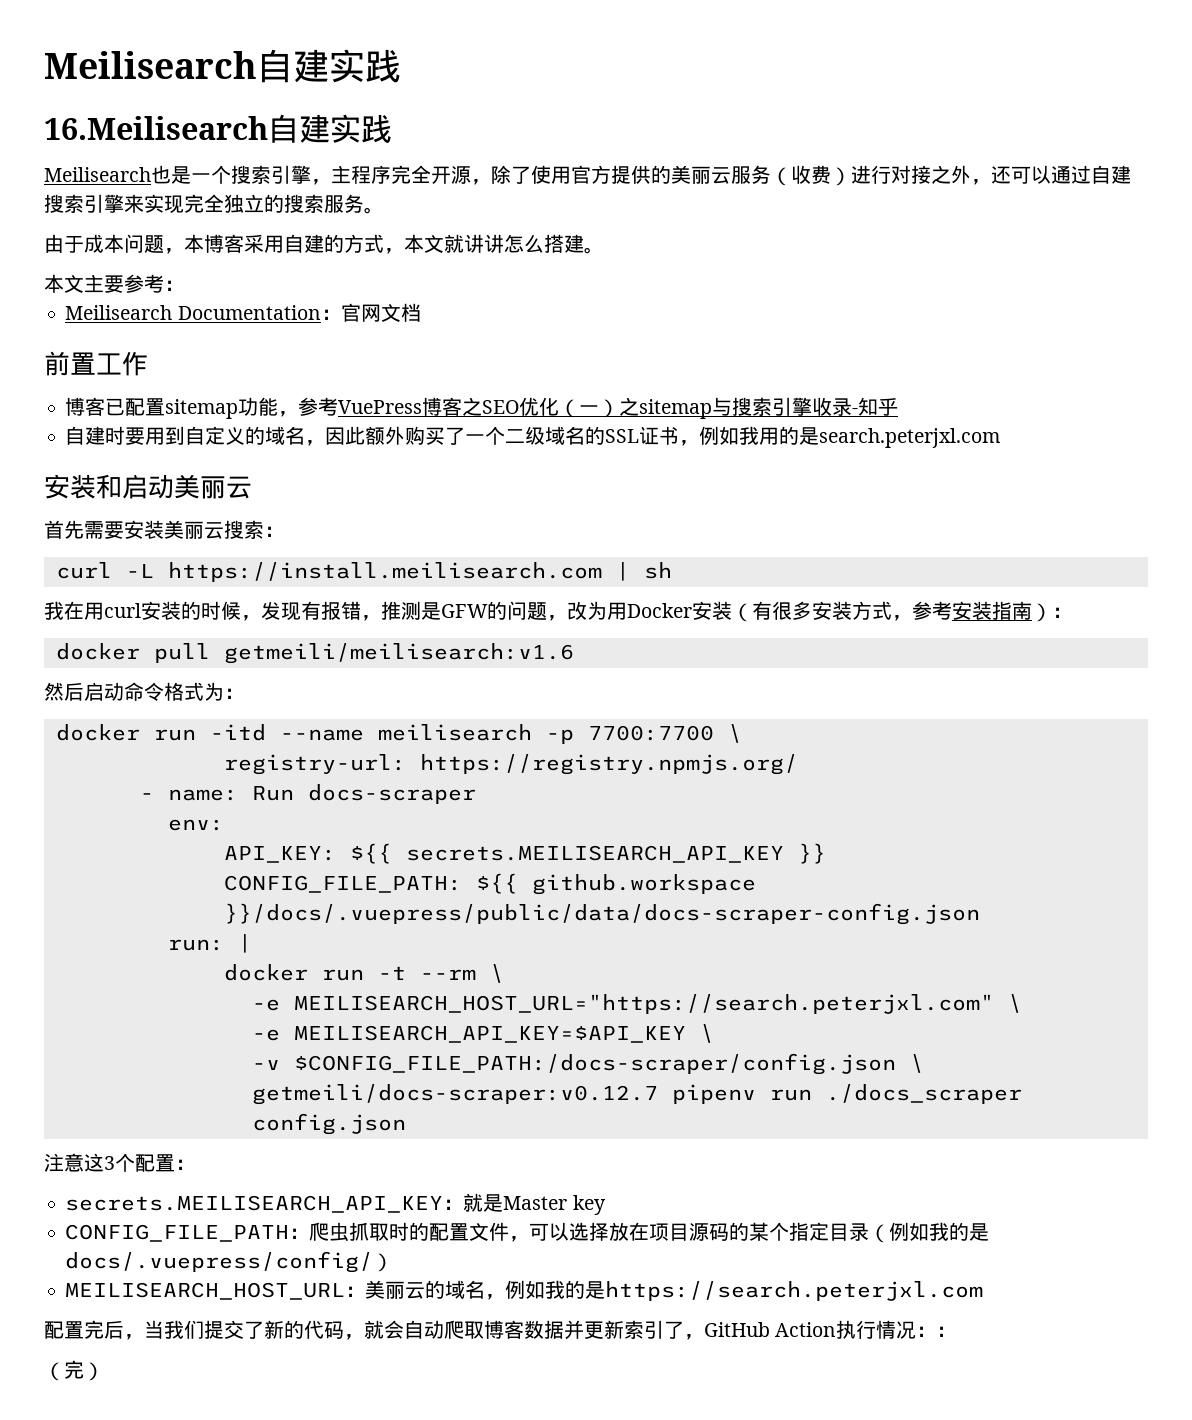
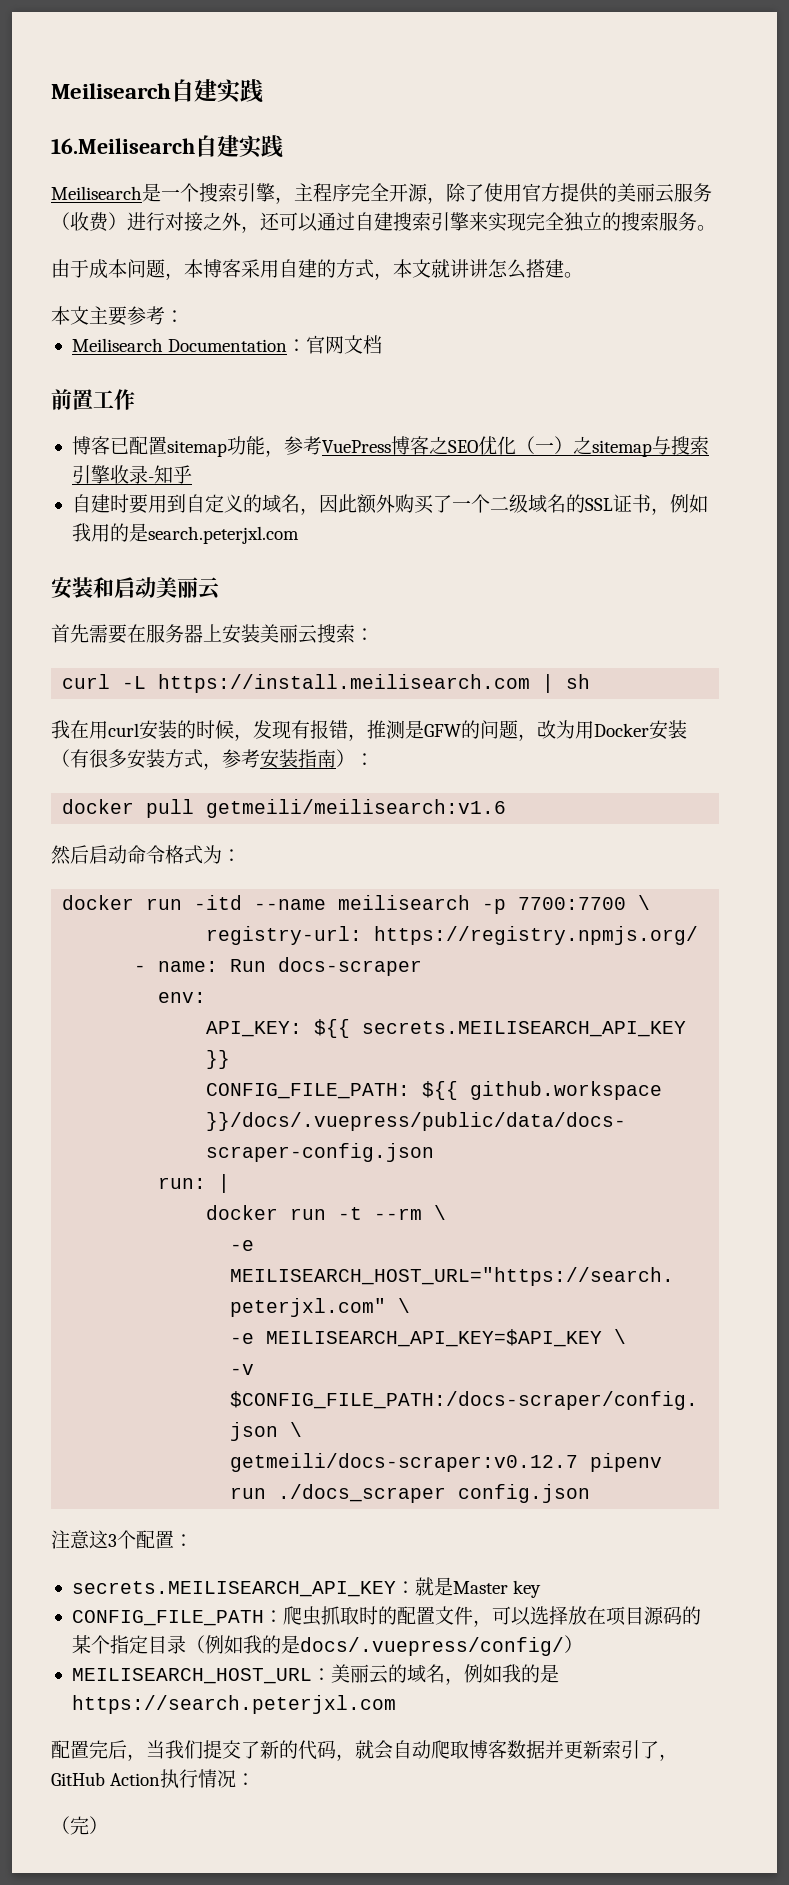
[151,165,171,184] 也 -> (142, 193) none
(124, 530) none -> [127,624,222,643] 在服务器上
[936,1326,957,1337] ： -> (256, 1779) none

